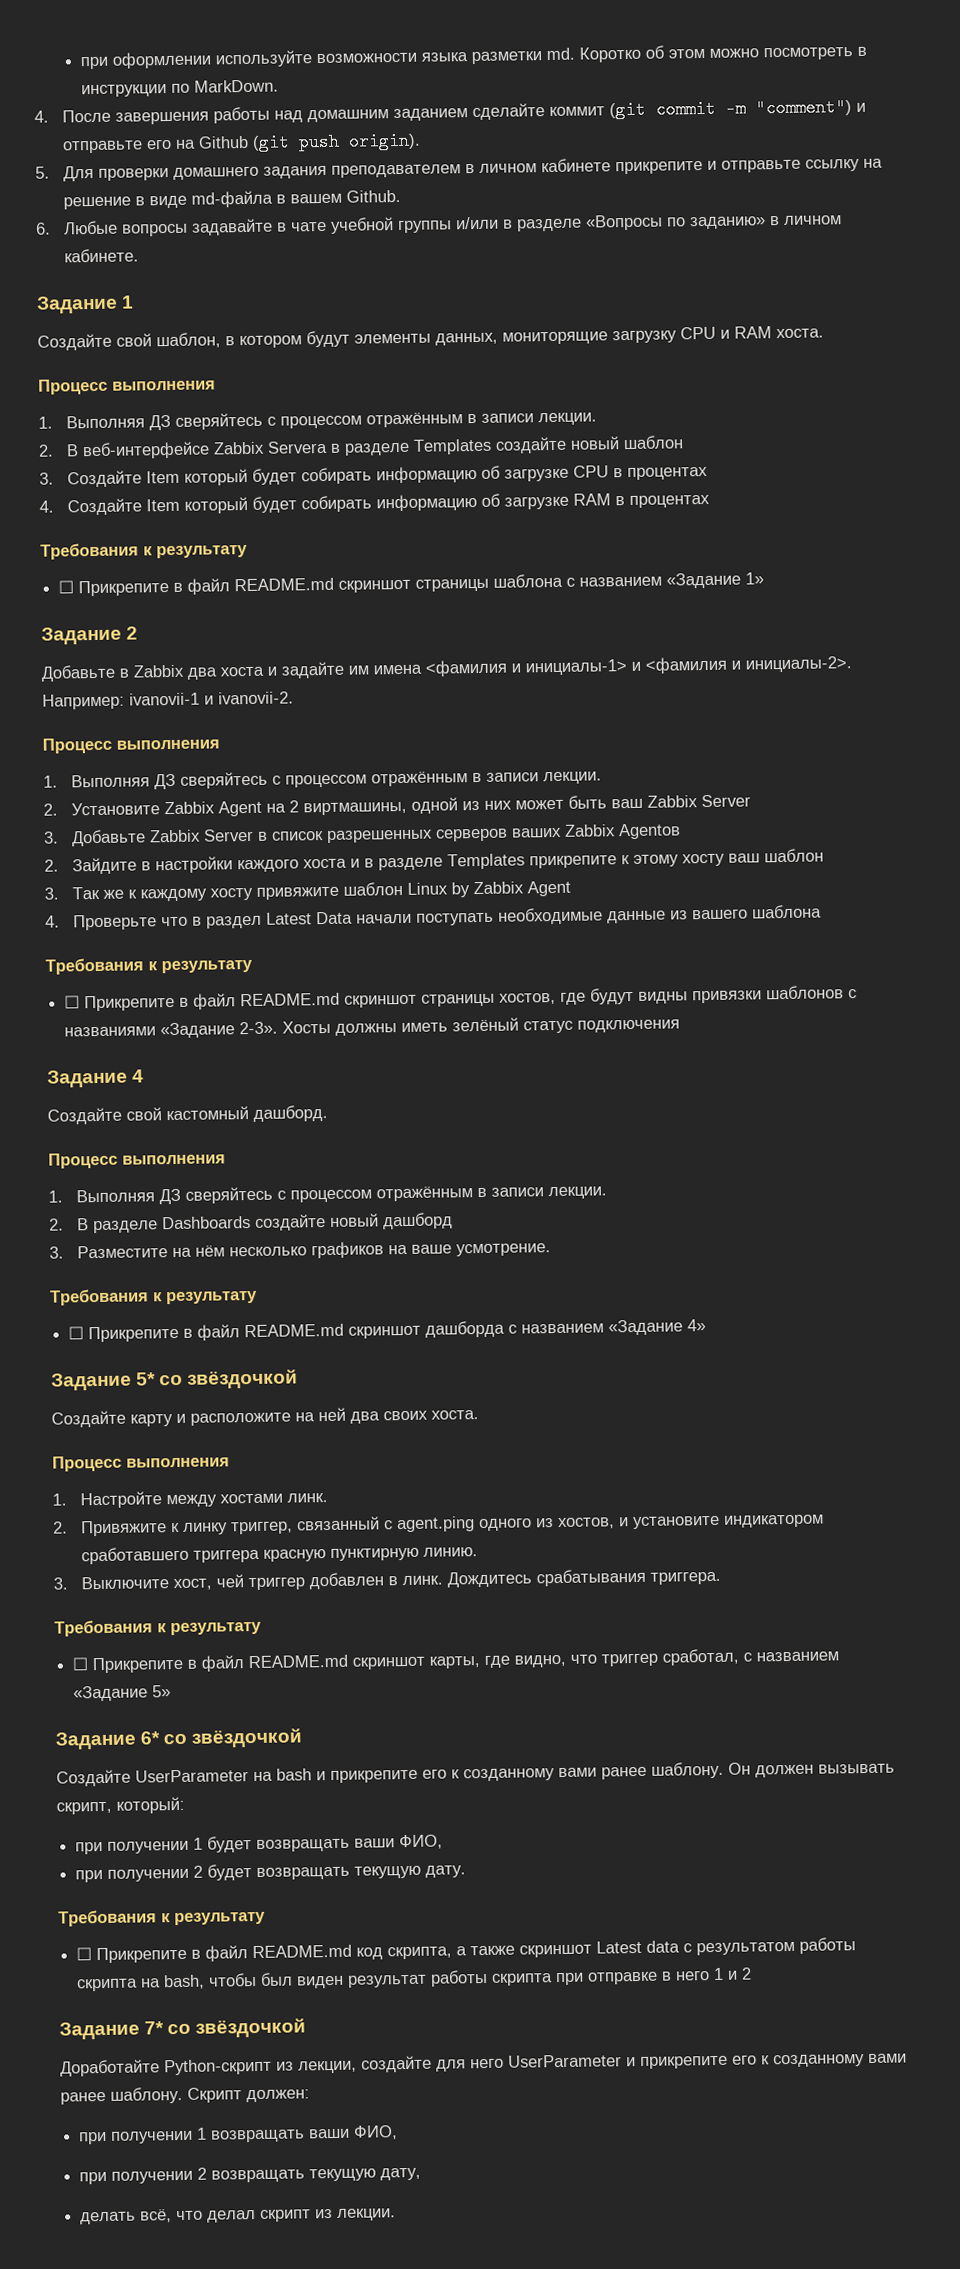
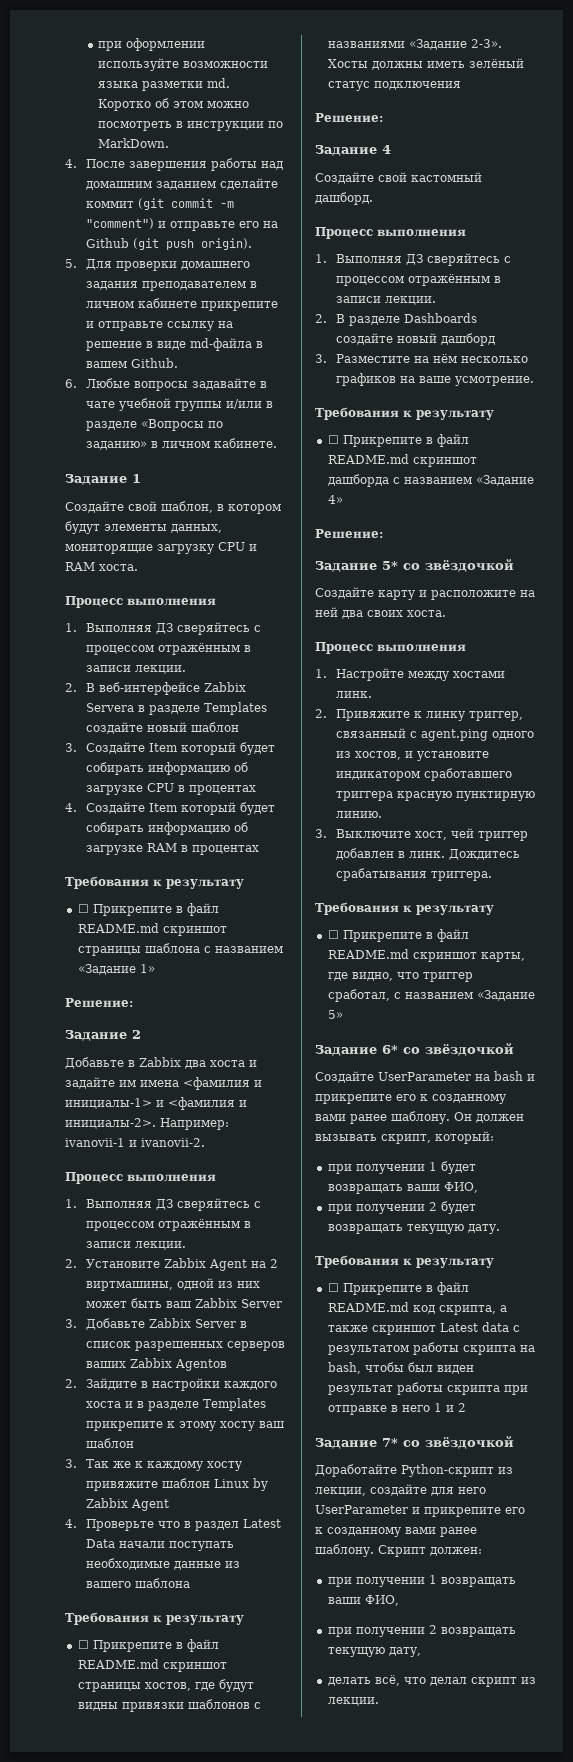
(765, 578) none -> [65,998,133,1007] // Решение:
(681, 1026) none -> [315,113,383,122] // Решение:
(707, 1325) none -> [315,529,383,538] // Решение:

